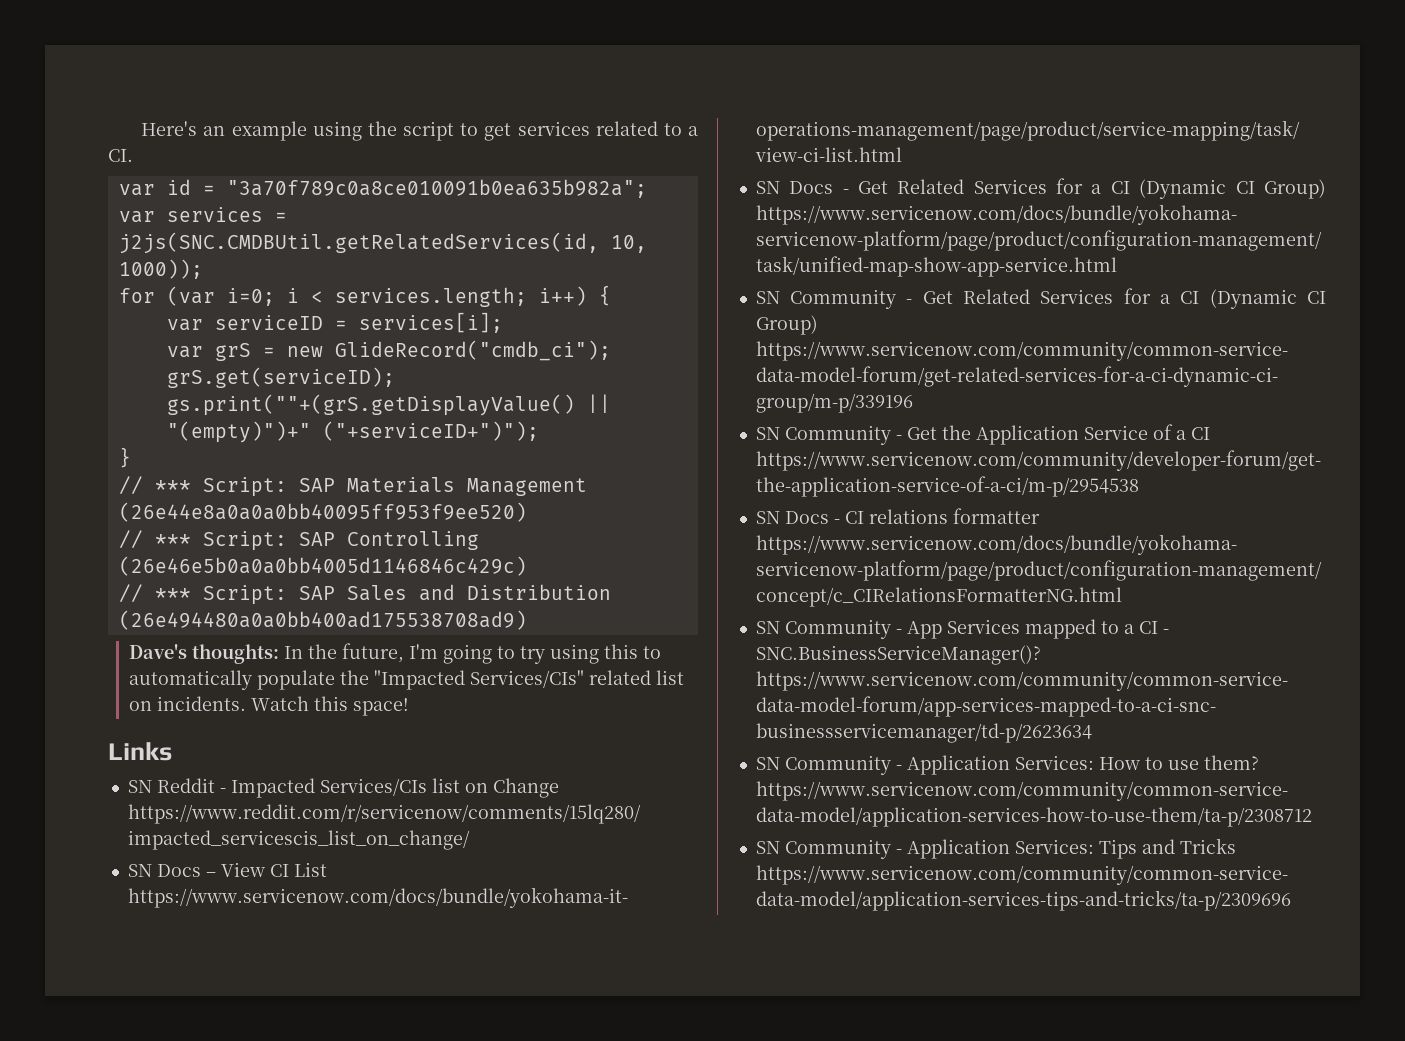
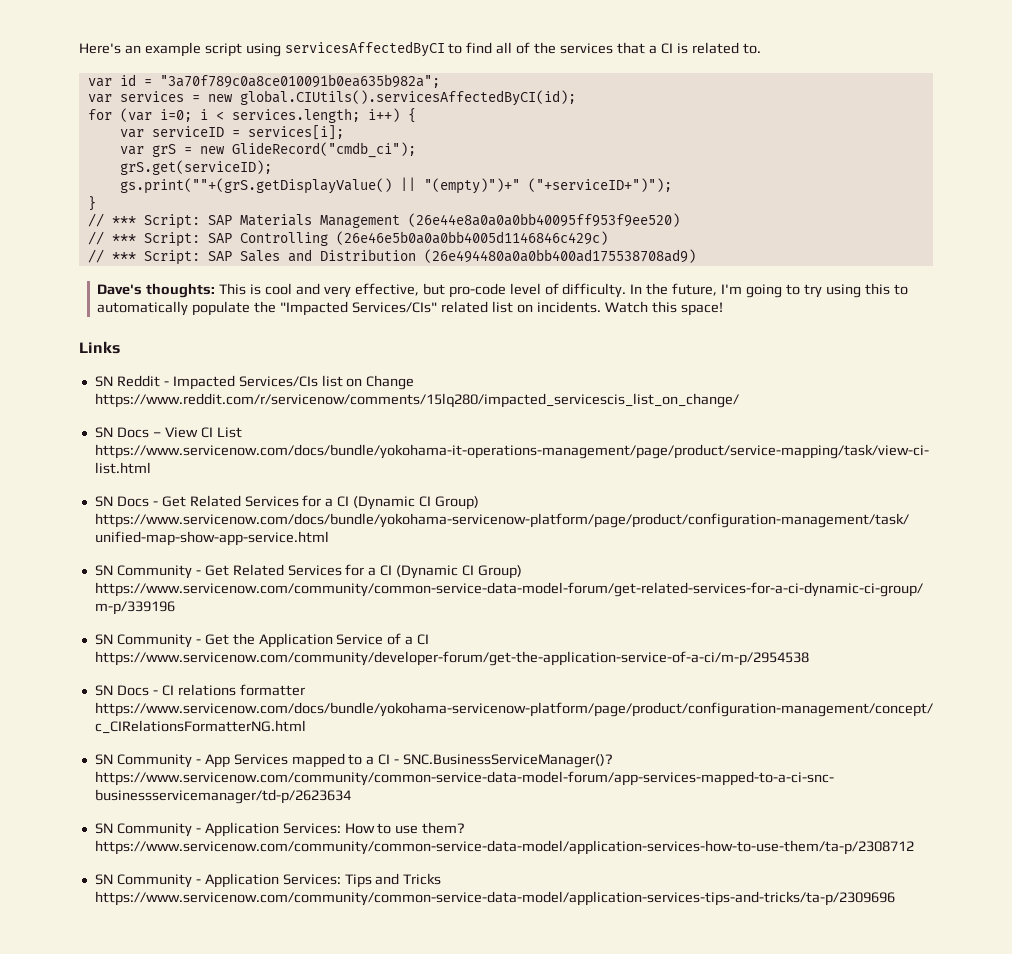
[312,121,698,141] [108,149,133,162] using the script to get services related to a CI. -> [204,41,761,57] script using servicesAffectedByCI to find all of the services that a CI is related to.
[118,232,647,254] [118,259,203,279] j2js(SNC.CMDBUtil.getRelatedServices(id, 10, 1000)); -> [207,90,576,106] new global.CIUtils().servicesAffectedByCI(id);
(279, 654) none -> [219,283,627,298] This is cool and very effective, but pro-code level of difficulty.

